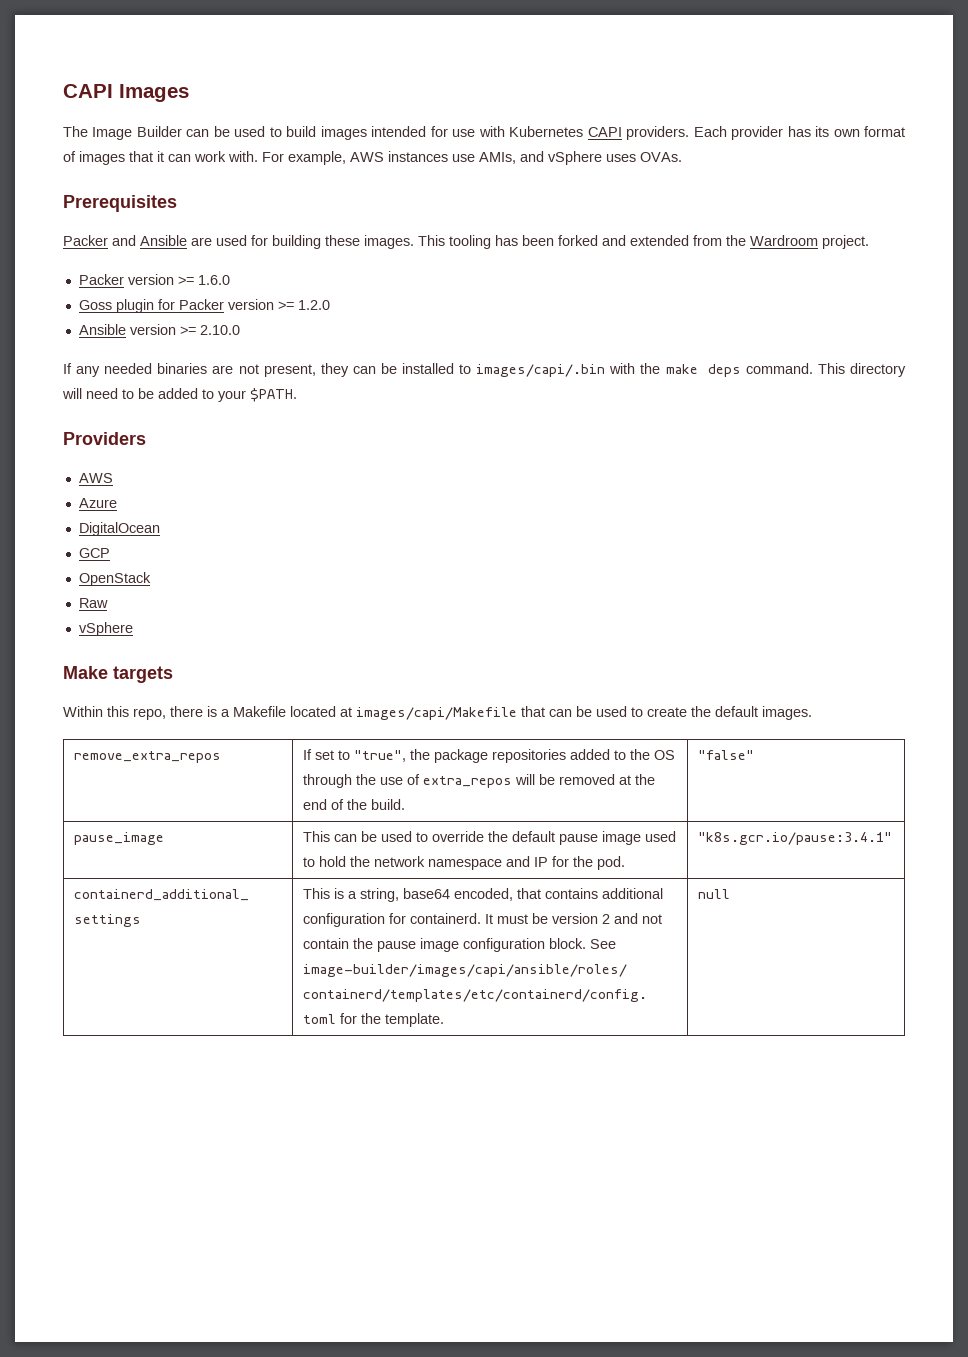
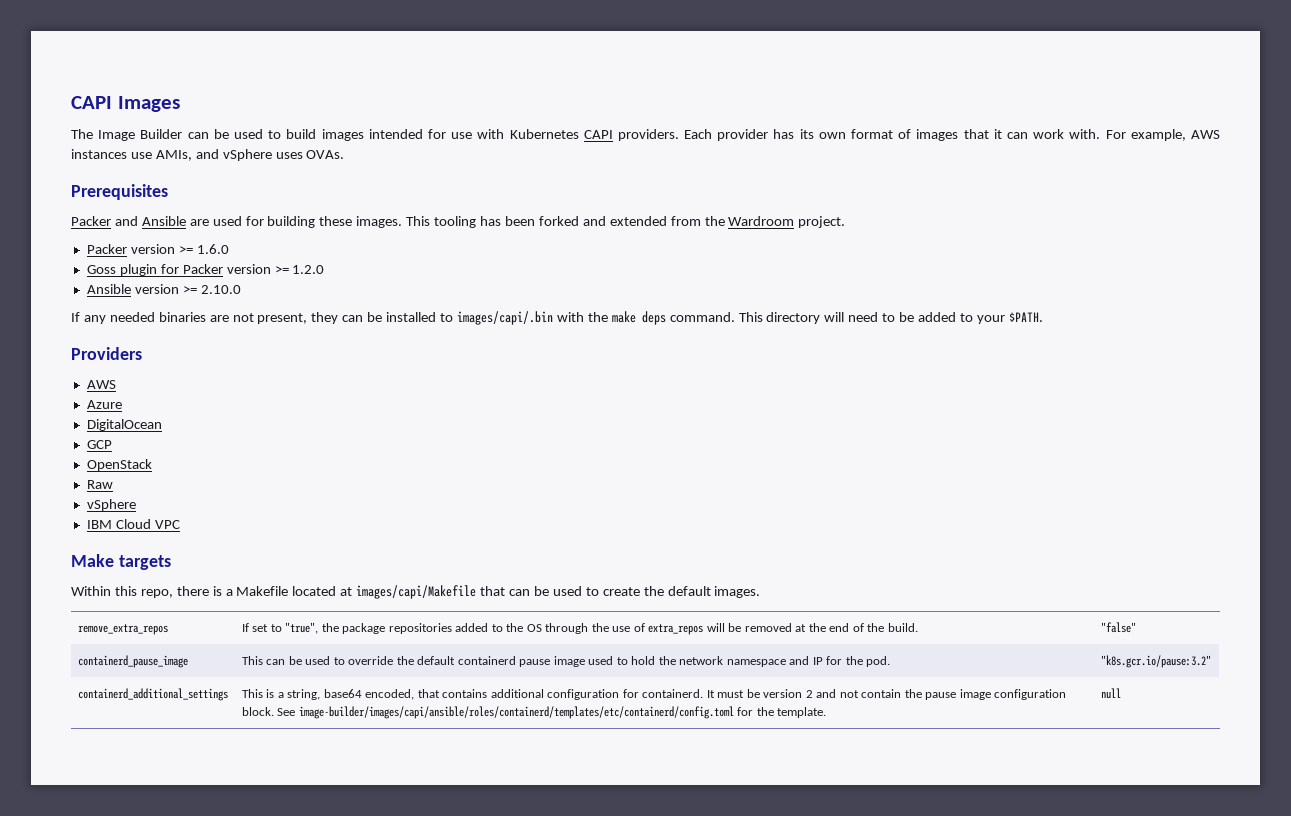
(133, 629) none -> [86,519,180,529] // IBM Cloud VPC
[73,832,164,845] pause_image -> [77,655,188,668] containerd_pause_image
(555, 836) none -> [457,656,516,665] containerd
[697,832,892,845] "k8s.gcr.io/pause:3.4.1" -> [1100,655,1211,668] "k8s.gcr.io/pause:3.2"

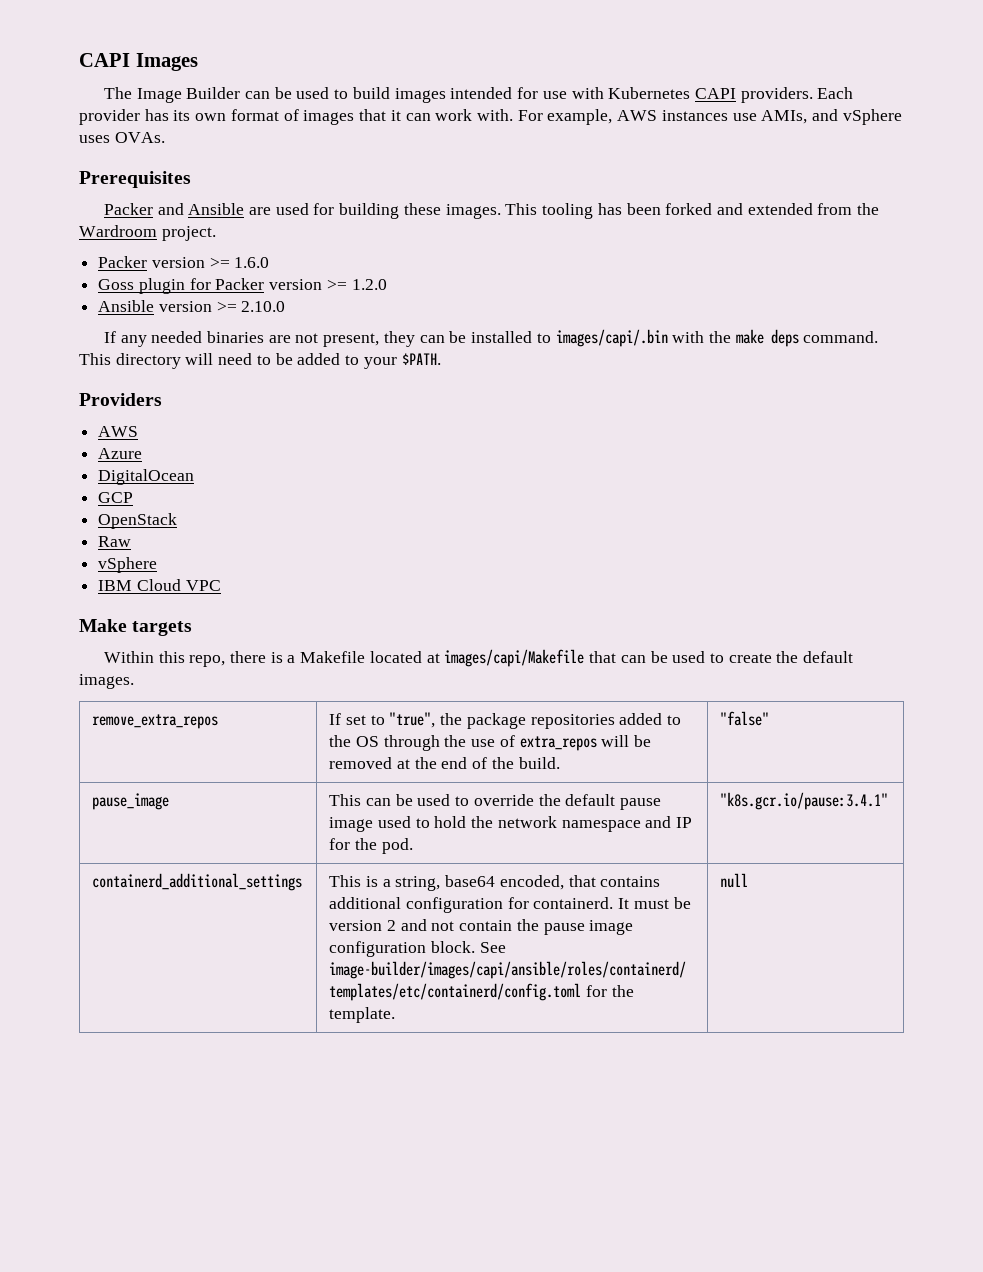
[77,655,188,668] containerd_pause_image -> [92,793,170,810] pause_image
[457,656,516,665] containerd -> (616, 800) none
[1100,655,1211,668] "k8s.gcr.io/pause:3.2" -> [720,792,889,810] "k8s.gcr.io/pause:3.4.1"

